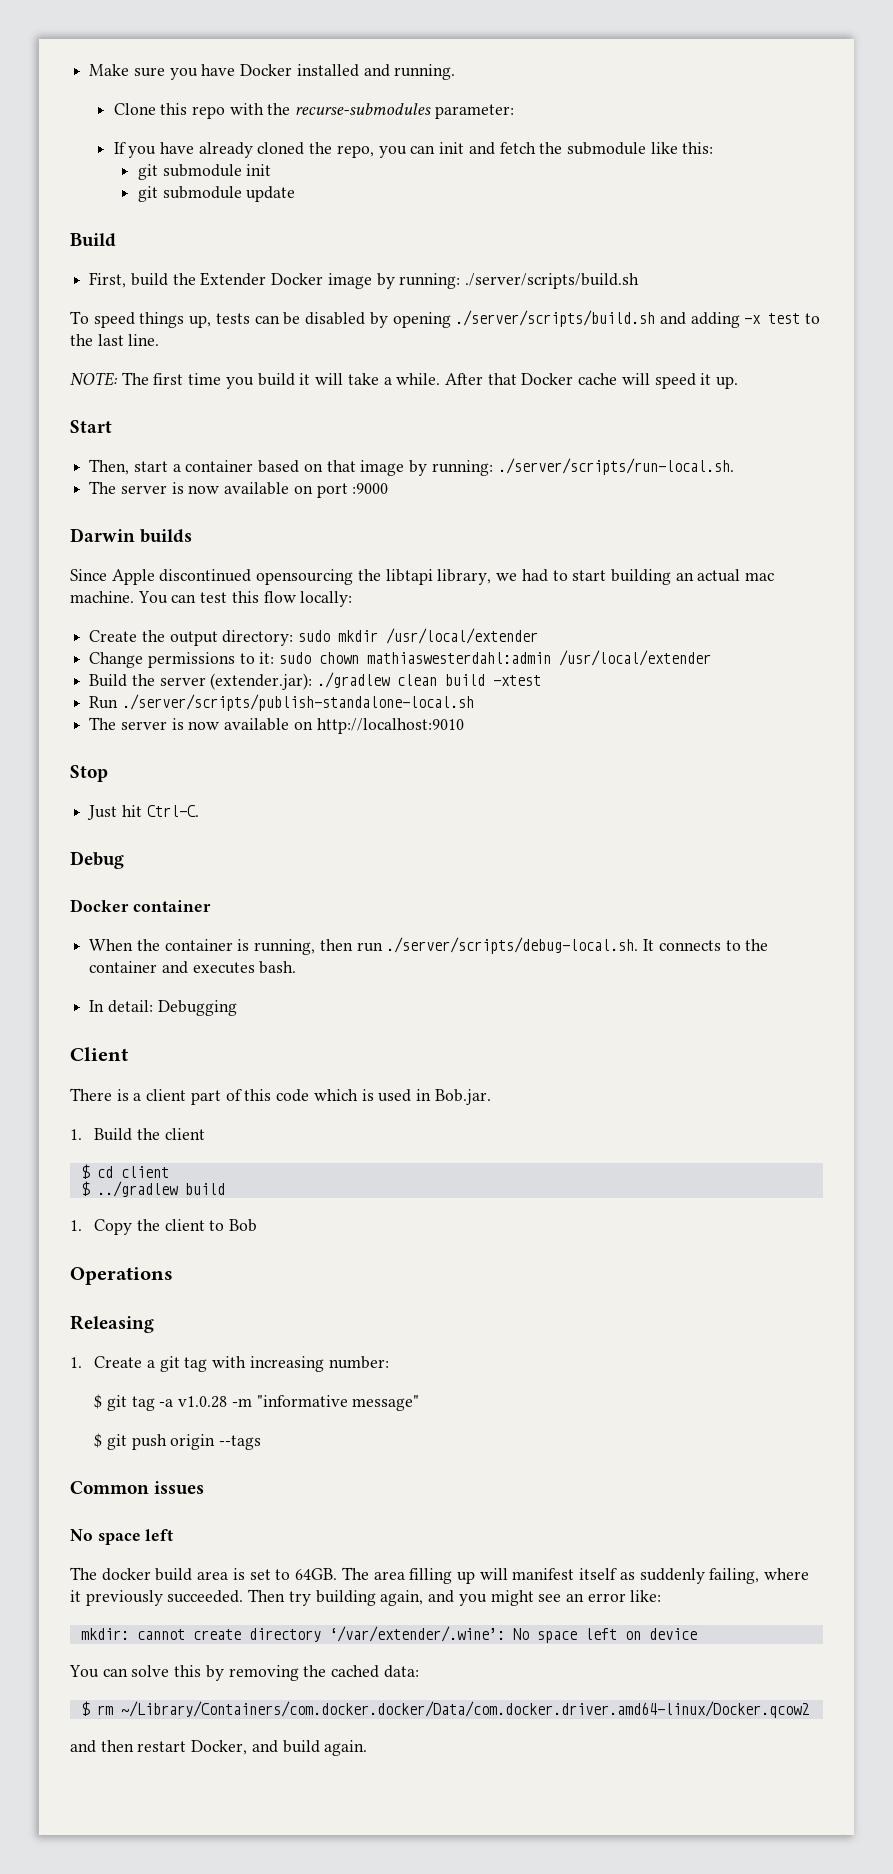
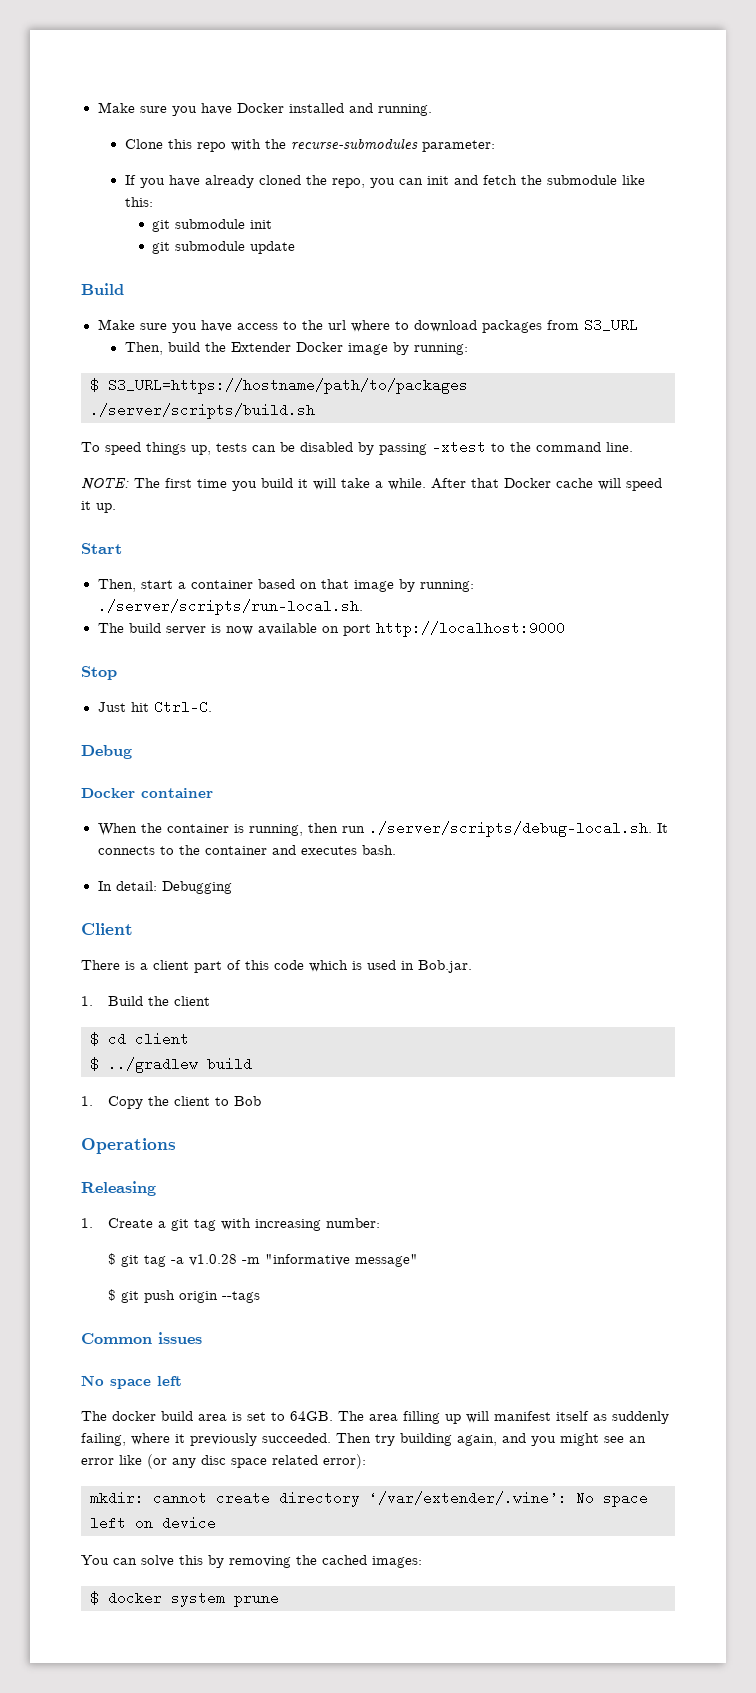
[89,272,127,288] First, -> [97,318,638,333] [124,342,163,355] Make sure you have access to the url where to download packages from S3_URL // Then,
(461, 281) none -> [90,378,468,394] // $ S3_URL=https://hostname/path/to/packages
[392,310,821,328] [70,334,124,346] opening ./server/scripts/build.sh and adding -x test to the last -> [379,440,601,455] passing -xtest to the command
(117, 487) none -> [128,623,161,633] build
[352,483,389,494] [70,528,193,543] [70,569,775,585] [70,591,353,607] [89,628,539,646] [89,650,712,668] [89,672,542,690] [89,694,474,711] [89,717,464,734] :9000 // Darwin builds // Since Apple discontinued opensourcing the libtapi library, we had to start building an actual mac machine. You can test this flow locally: // Create the output directory: sudo mkdir /usr/local/extender // Change permissions to it: sudo chown mathiaswesterdahl:admin /usr/local/extender // Build the server (extender.jar): ./gradlew clean build -xtest // Run ./server/scripts/publish-standalone-local.sh // The server is now available on http://localhost:9010 -> [375,621,565,637] http://localhost:9000
[630,1590,662,1602] like: -> [119,1454,366,1469] like (or any disc space related error):
[383,1665,419,1678] [80,1701,809,1718] [70,1740,368,1756] data: // $ rm ~/Library/Containers/com.docker.docker/Data/com.docker.driver.amd64-linux/Docker.qcow2 // and then restart Docker, and build again. -> [372,1556,422,1568] [90,1591,279,1607] images: // $ docker system prune

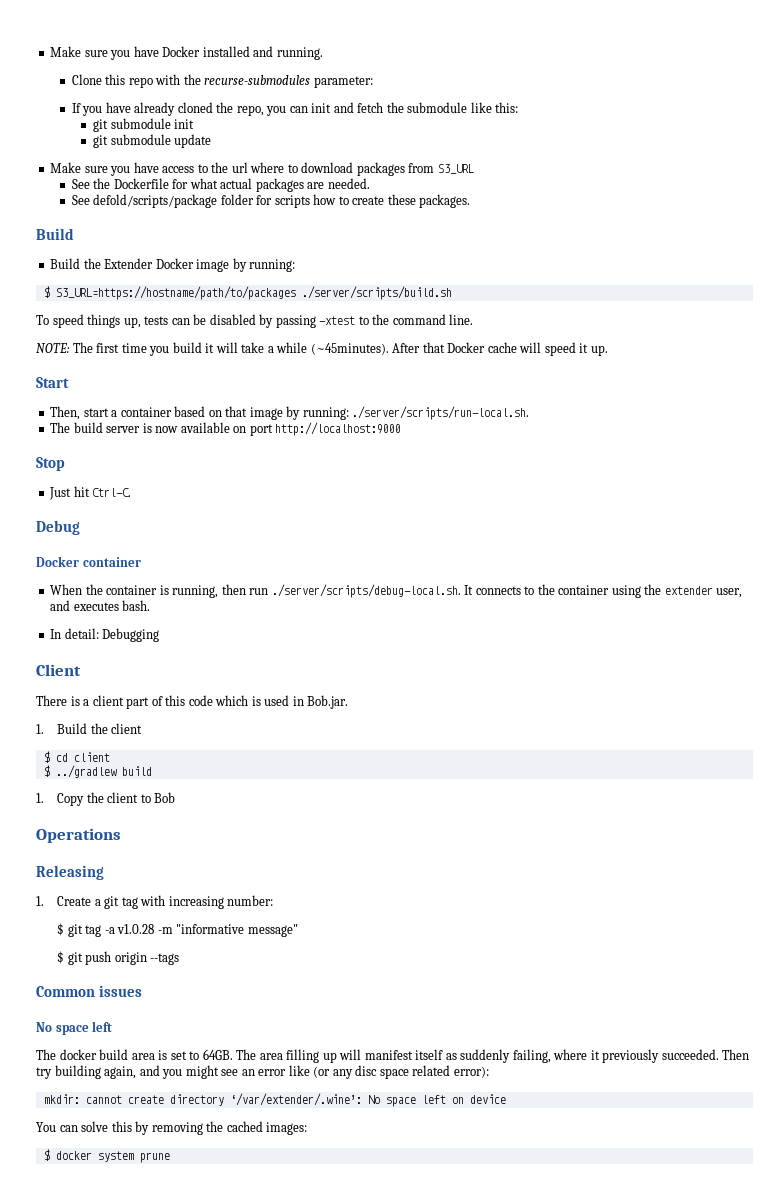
[81,283,124,295] // Build -> (212, 141) none
[124,342,200,355] Then, build -> [71,178,370,192] [71,194,471,208] [36,228,74,240] [50,258,81,269] See the Dockerfile for what actual packages are needed. // See defold/scripts/package folder for scripts how to create these packages. // Build // Build
[388,478,426,490] while. -> [276,342,389,355] while (~45minutes).
(267, 850) none -> [611,584,743,598] using the extender user,

